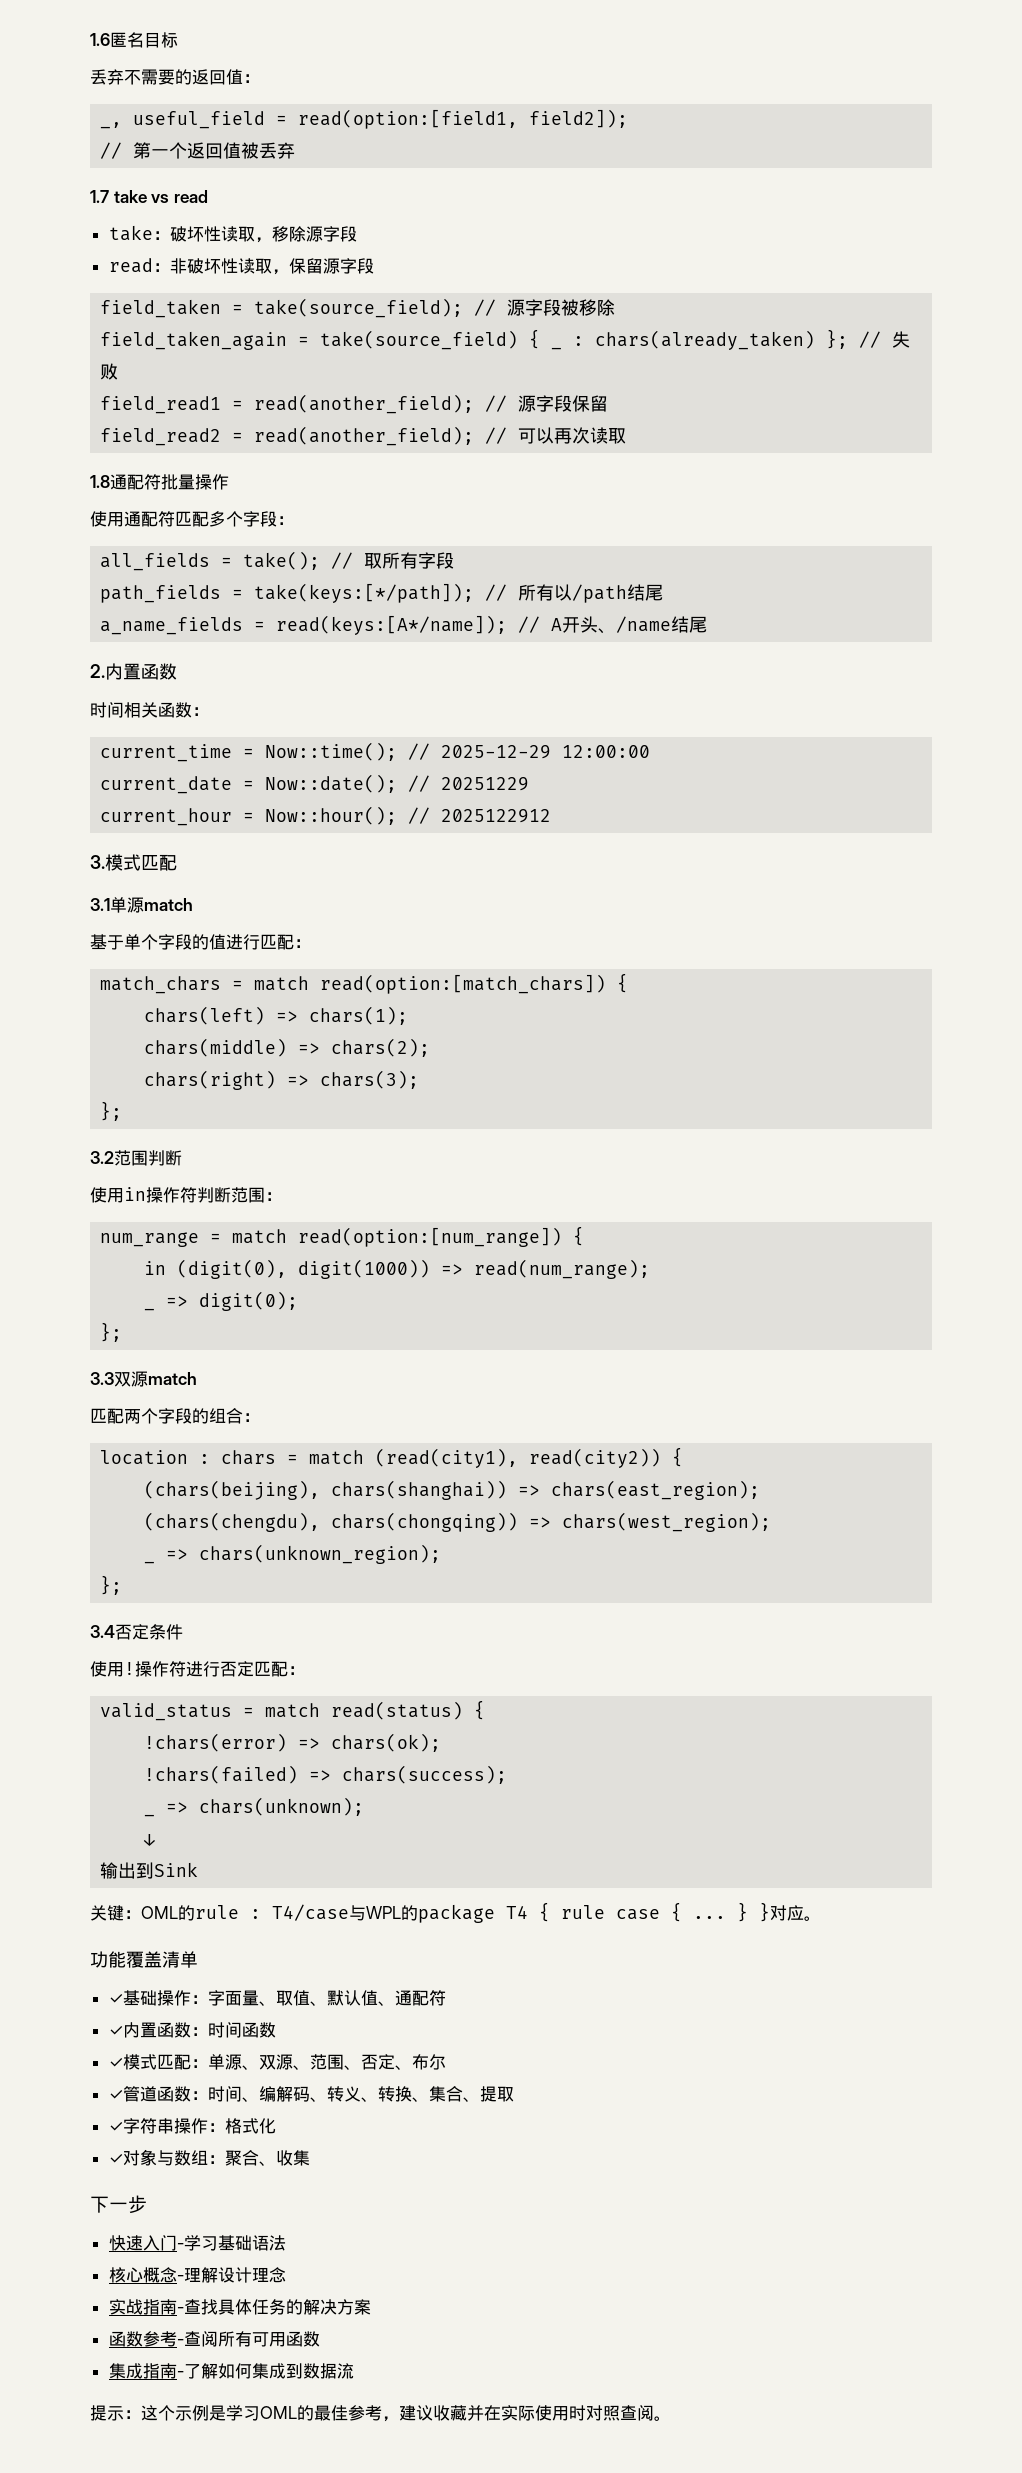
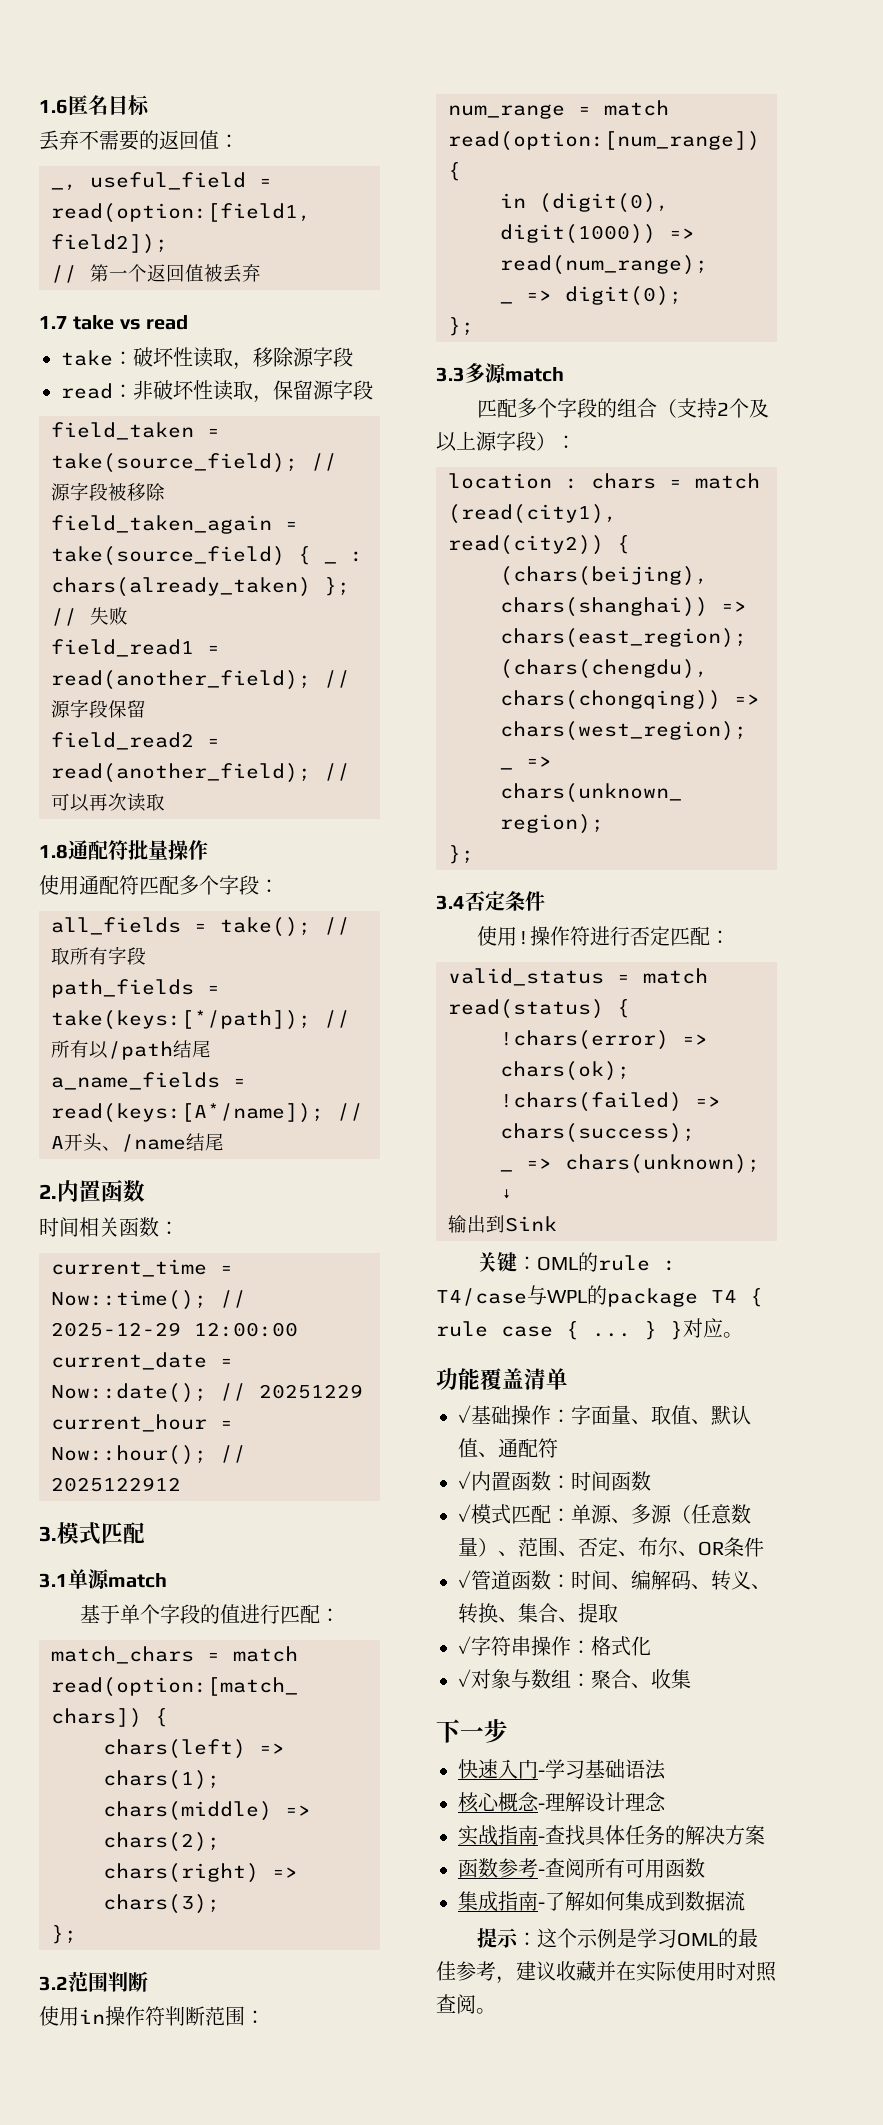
[114,1372,131,1387] 双 -> [465,363,485,383] 多
[124,1409,141,1424] 两 -> [516,398,537,418] 多
(243, 1416) none -> [656,398,769,418] [436,431,556,452] （支持2个及以上源字段）
[258,2054,293,2070] 双源 -> [631,1504,751,1524] [458,1537,498,1557] 多源（任意数量）
(446, 2062) none -> [678,1537,764,1557] 、OR条件

